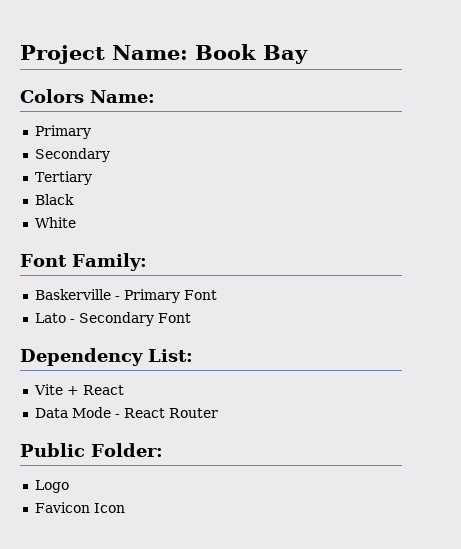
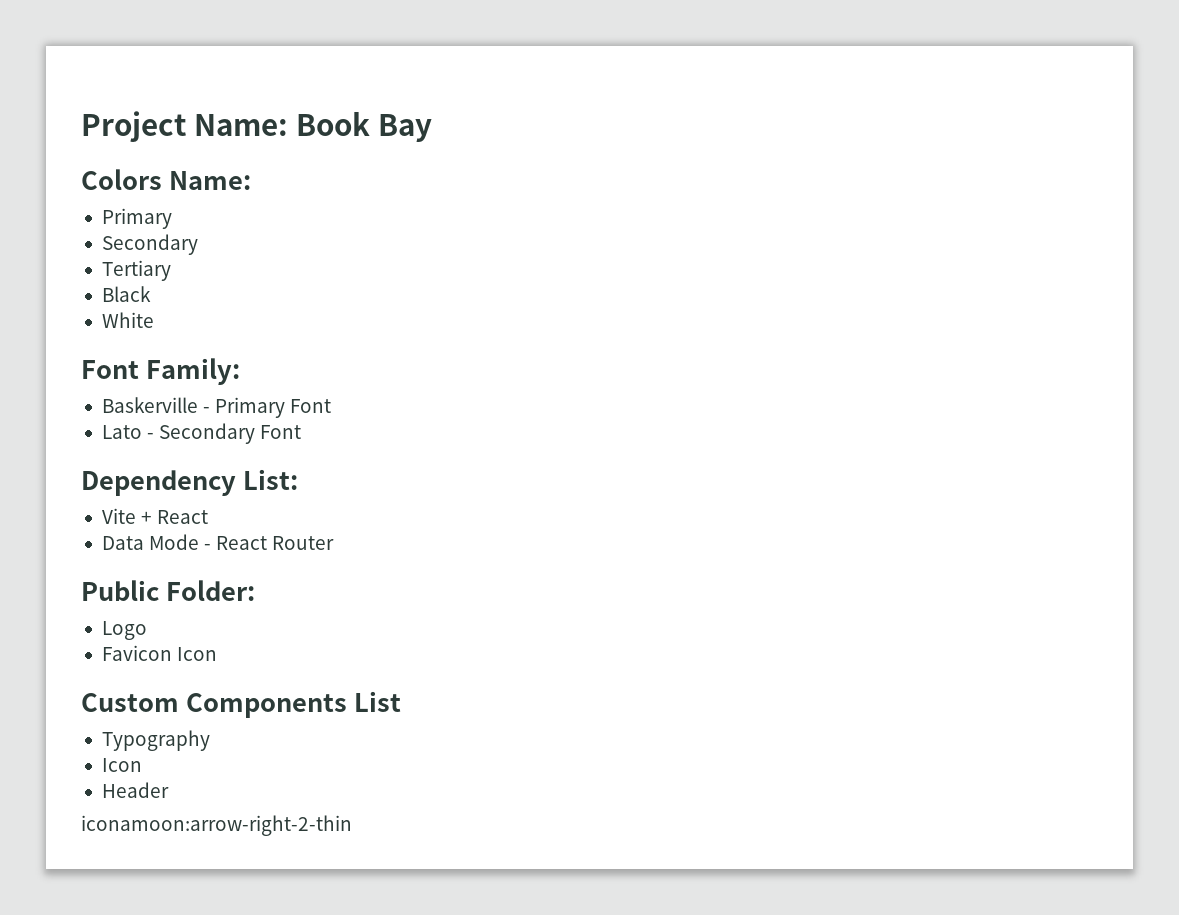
(125, 508) none -> [81,691,401,718] [101,730,210,751] [101,758,142,772] [101,782,169,798] [81,815,352,836] // Custom Components List // Typography // Icon // Header // iconamoon:arrow-right-2-thin

